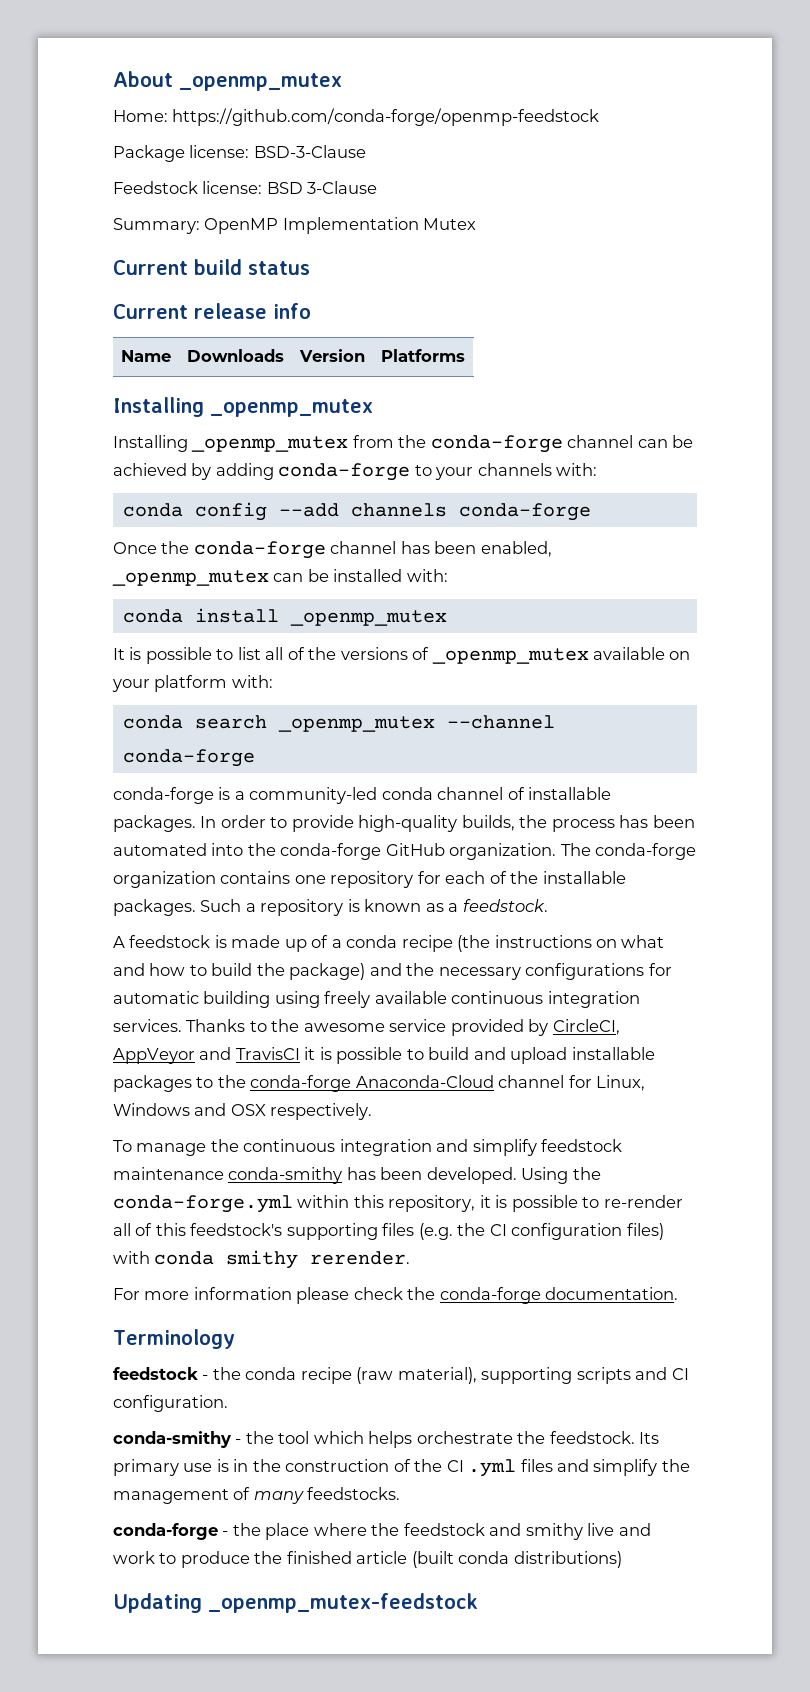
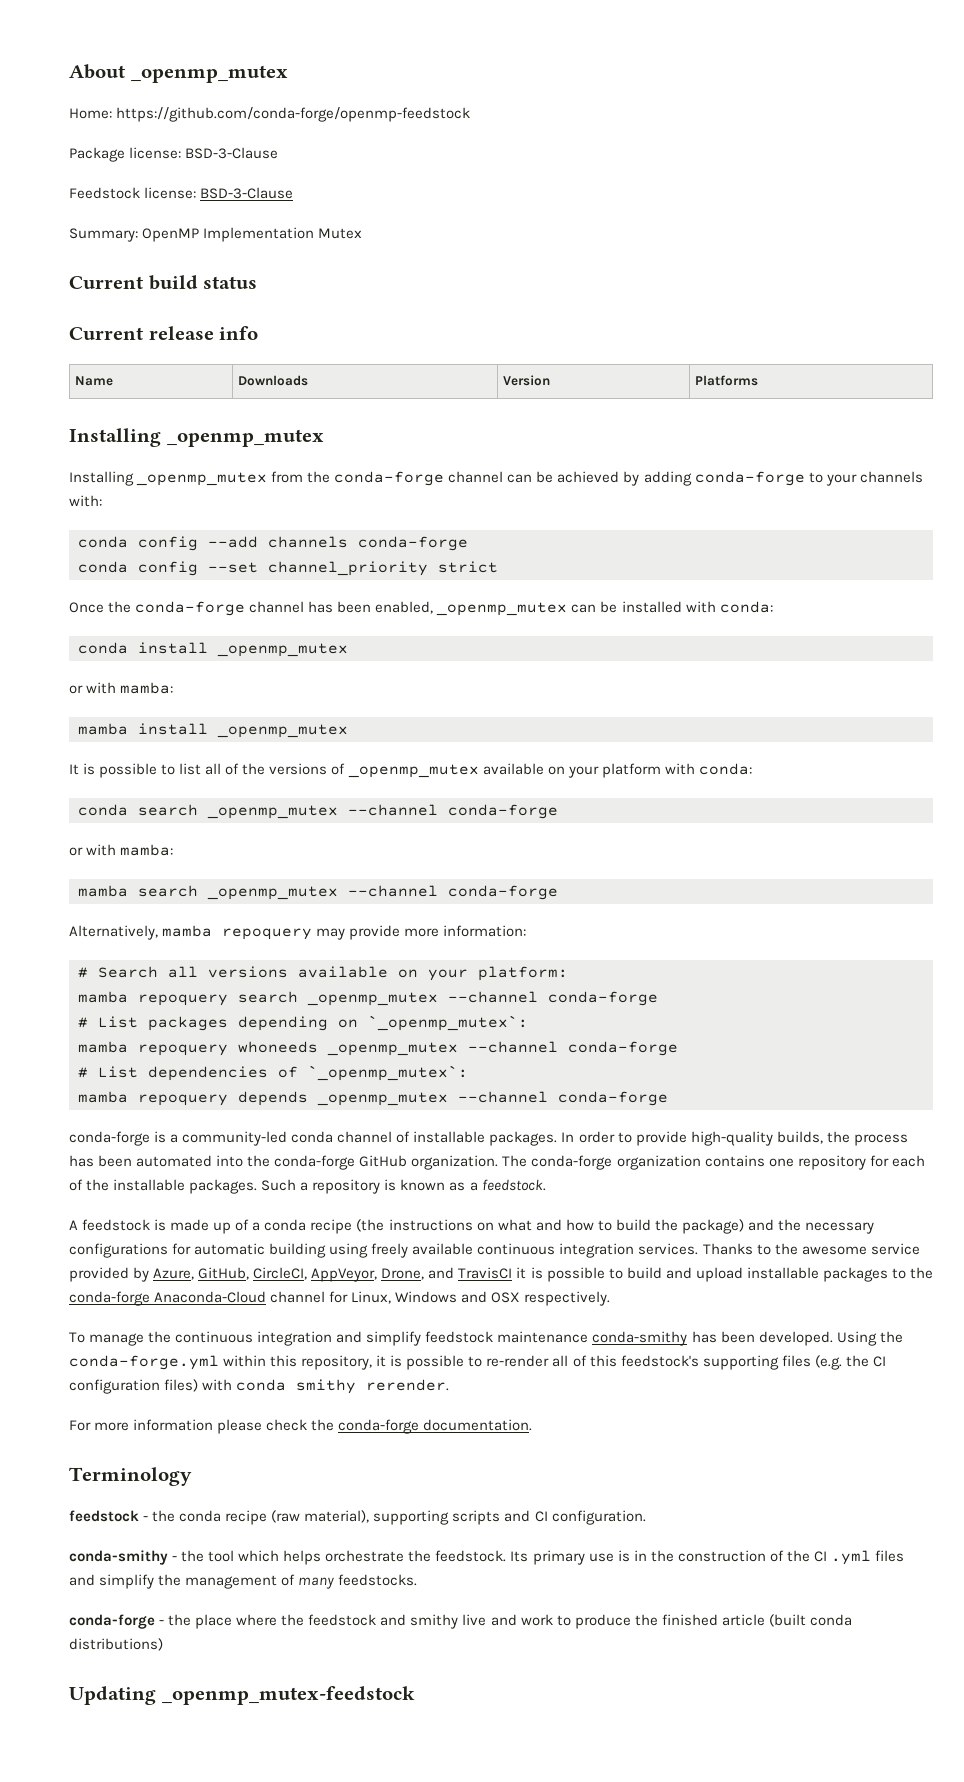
[266,181,378,194] BSD 3-Clause -> [200,187,294,199] BSD-3-Clause
(591, 512) none -> [78,561,498,576] // conda config --set channel_priority strict
[406,569,448,582] with: -> [685,601,773,613] with conda:
(447, 618) none -> [69,682,174,694] [78,723,348,738] // or with mamba: // mamba install _openmp_mutex
[231,675,273,688] with: -> [664,763,752,775] with conda:
(255, 758) none -> [69,844,174,856] [78,885,558,900] [69,925,527,940] [78,966,568,981] [78,991,658,1006] [78,1015,528,1031] [78,1041,678,1056] [78,1065,468,1081] [78,1091,668,1106] // or with mamba: // mamba search _openmp_mutex --channel conda-forge // Alternatively, mamba repoquery may provide more information: // # Search all versions available on your platform: // mamba repoquery search _openmp_mutex --channel conda-forge // # List packages depending on `_openmp_mutex`: // mamba repoquery whoneeds _openmp_mutex --channel conda-forge // # List dependencies of `_openmp_mutex`: // mamba repoquery depends _openmp_mutex --channel conda-forge
[552,1019,620,1035] [113,1048,195,1064] CircleCI, AppVeyor -> [153,1267,425,1282] Azure, GitHub, CircleCI, AppVeyor, Drone,

